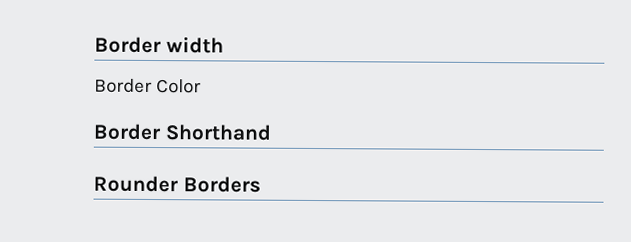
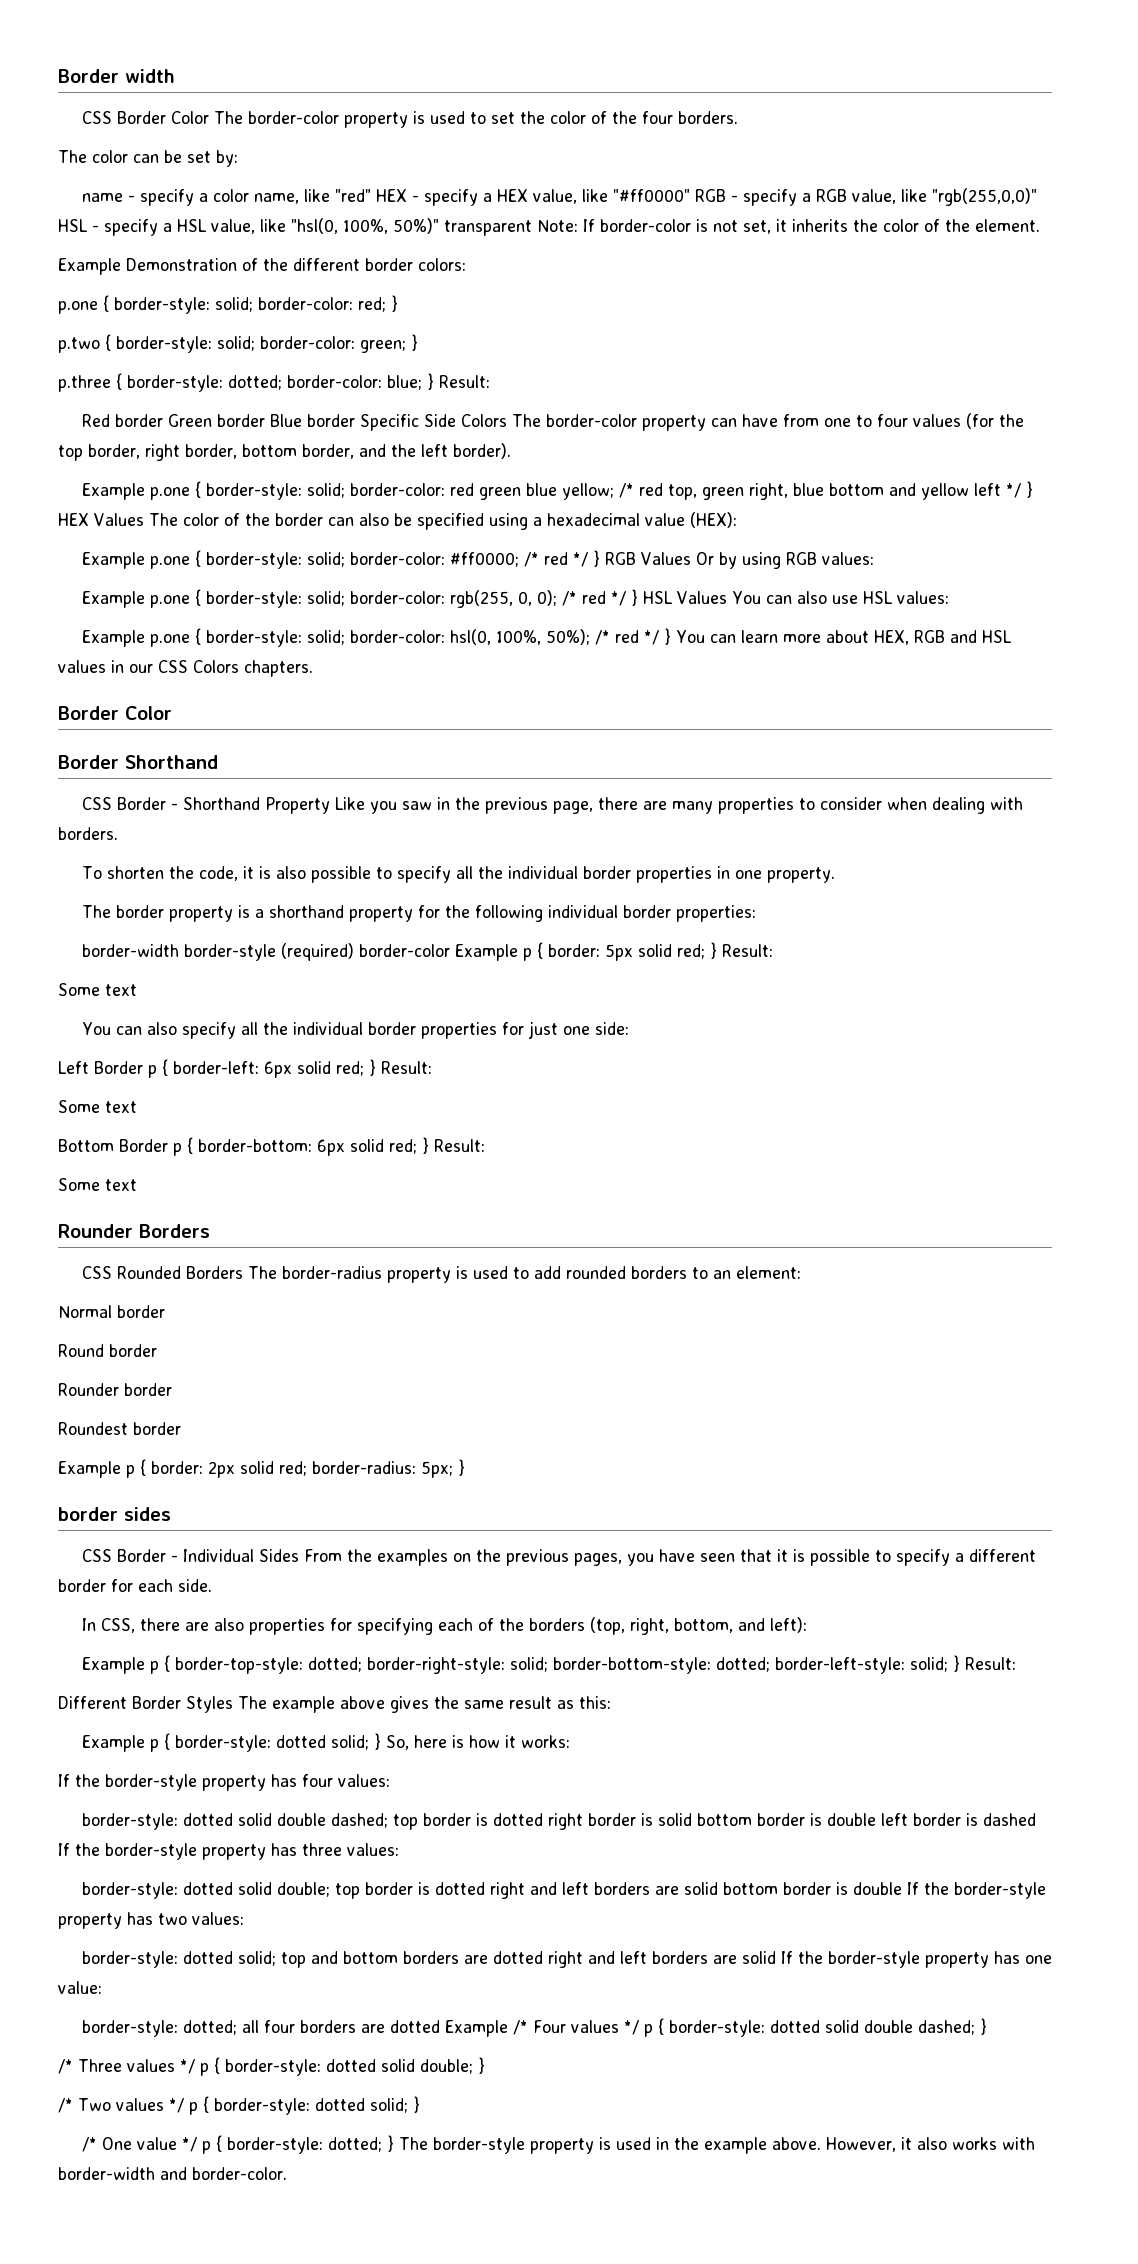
[94,78,202,94] [93,123,271,141] [93,175,261,193] Border Color // Border Shorthand // Rounder Borders -> [81,111,738,128] [58,150,238,167] [81,188,1037,206] [58,218,1040,236] [58,258,466,275] [58,295,398,314] [58,334,418,353] [58,373,490,392] [81,413,1024,431] [58,443,511,461] [81,481,1033,500] [58,512,737,530] [81,550,874,569] [81,589,949,608] [81,628,1012,647] [58,660,313,677] [58,706,172,720] [58,755,218,769] [81,797,1023,814] [58,827,118,840] [81,866,835,883] [81,905,756,922] [81,942,773,961] [58,983,137,996] [81,1021,629,1039] [58,1059,432,1078] [58,1100,137,1113] [58,1137,485,1156] [58,1178,137,1191] [58,1224,210,1238] [81,1266,801,1283] [58,1305,165,1318] [58,1344,157,1357] [58,1383,172,1396] [58,1422,181,1435] [58,1459,465,1478] [58,1507,171,1521] [81,1549,1036,1566] [58,1579,212,1592] [81,1617,807,1635] [81,1655,1016,1674] [58,1696,611,1713] [81,1733,570,1752] [58,1774,390,1791] [81,1813,1036,1830] [58,1843,399,1860] [81,1882,1046,1899] [58,1912,244,1929] [81,1951,1052,1968] [58,1981,102,1994] [81,2018,987,2037] [58,2057,485,2076] [58,2096,420,2115] [81,2135,1035,2154] [58,2167,287,2180] CSS Border Color The border-color property is used to set the color of the four borders. // The color can be set by: // name - specify a color name, like "red" HEX - specify a HEX value, like "#ff0000" RGB - specify a RGB value, like "rgb(255,0,0)" HSL - specify a HSL value, like "hsl(0, 100%, 50%)" transparent Note: If border-color is not set, it inherits the color of the element. // Example Demonstration of the different border colors: // p.one { border-style: solid; border-color: red; } // p.two { border-style: solid; border-color: green; } // p.three { border-style: dotted; border-color: blue; } Result: // Red border Green border Blue border Specific Side Colors The border-color property can have from one to four values (for the top border, right border, bottom border, and the left border). // Example p.one { border-style: solid; border-color: red green blue yellow; /* red top, green right, blue bottom and yellow left */ } HEX Values The color of the border can also be specified using a hexadecimal value (HEX): // Example p.one { border-style: solid; border-color: #ff0000; /* red */ } RGB Values Or by using RGB values: // Example p.one { border-style: solid; border-color: rgb(255, 0, 0); /* red */ } HSL Values You can also use HSL values: // Example p.one { border-style: solid; border-color: hsl(0, 100%, 50%); /* red */ } You can learn more about HEX, RGB and HSL values in our CSS Colors chapters. // Border Color // Border Shorthand // CSS Border - Shorthand Property Like you saw in the previous page, there are many properties to consider when dealing with borders. // To shorten the code, it is also possible to specify all the individual border properties in one property. // The border property is a shorthand property for the following individual border properties: // border-width border-style (required) border-color Example p { border: 5px solid red; } Result: // Some text // You can also specify all the individual border properties for just one side: // Left Border p { border-left: 6px solid red; } Result: // Some text // Bottom Border p { border-bottom: 6px solid red; } Result: // Some text // Rounder Borders // CSS Rounded Borders The border-radius property is used to add rounded borders to an element: // Normal border // Round border // Rounder border // Roundest border // Example p { border: 2px solid red; border-radius: 5px; } // border sides // CSS Border - Individual Sides From the examples on the previous pages, you have seen that it is possible to specify a different border for each side. // In CSS, there are also properties for specifying each of the borders (top, right, bottom, and left): // Example p { border-top-style: dotted; border-right-style: solid; border-bottom-style: dotted; border-left-style: solid; } Result: // Different Border Styles The example above gives the same result as this: // Example p { border-style: dotted solid; } So, here is how it works: // If the border-style property has four values: // border-style: dotted solid double dashed; top border is dotted right border is solid bottom border is double left border is dashed If the border-style property has three values: // border-style: dotted solid double; top border is dotted right and left borders are solid bottom border is double If the border-style property has two values: // border-style: dotted solid; top and bottom borders are dotted right and left borders are solid If the border-style property has one value: // border-style: dotted; all four borders are dotted Example /* Four values */ p { border-style: dotted solid double dashed; } // /* Three values */ p { border-style: dotted solid double; } // /* Two values */ p { border-style: dotted solid; } // /* One value */ p { border-style: dotted; } The border-style property is used in the example above. However, it also works with border-width and border-color.

